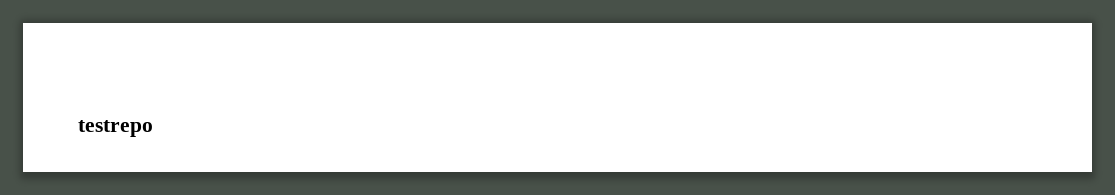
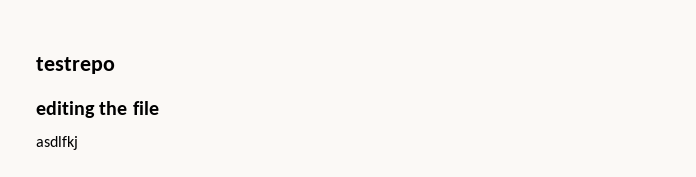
(153, 128) none -> [36,101,159,118] [36,136,78,150] // editing the file // asdlfkj

